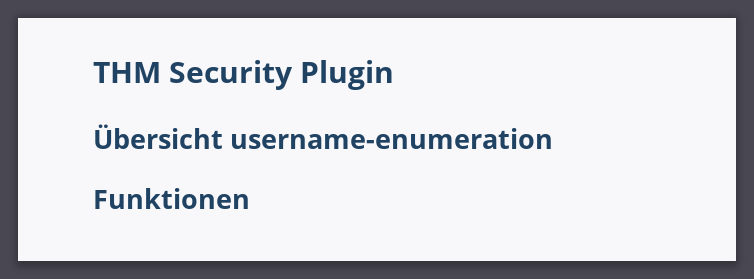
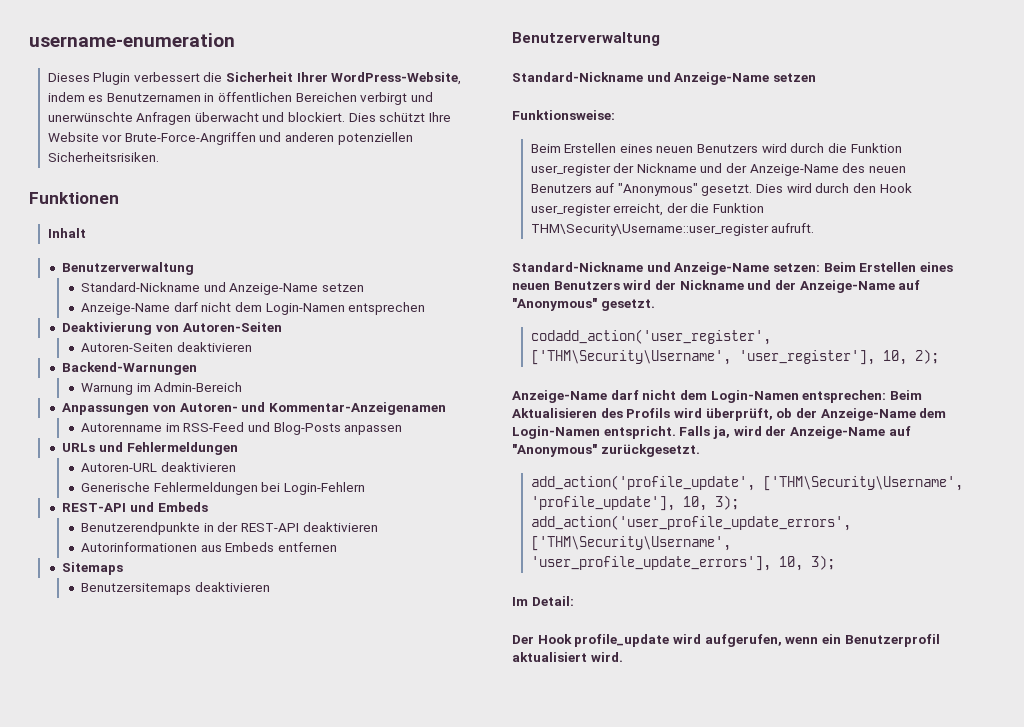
[93,60,394,90] [93,124,554,149] [93,188,250,209] THM Security Plugin // Übersicht username-enumeration // Funktionen -> [29,33,235,47] [47,72,462,85] [47,92,434,105] [47,112,452,125] [47,132,413,145] [47,152,159,162] [29,192,119,204] [47,228,86,238] [62,262,195,275] [80,282,364,295] [80,302,426,315] [62,322,282,335] [80,342,252,352] [62,362,198,375] [80,382,243,395] [62,402,446,415] [80,422,403,435] [62,442,238,455] [80,462,236,472] [80,482,365,495] [62,502,208,512] [80,522,378,535] [80,542,337,552] [62,562,124,575] [80,582,270,595] [512,32,660,46] [512,72,816,85] [512,110,615,120] [530,143,902,153] [530,163,907,176] [530,183,912,196] [530,203,765,216] [530,223,815,236] [512,262,953,275] [512,280,921,293] [512,298,655,311] [530,329,771,345] [530,349,939,365] [512,390,922,403] [512,408,947,421] [512,426,911,439] [512,444,700,457] [530,475,963,491] [530,495,739,511] [530,515,851,531] [530,536,731,551] [530,555,835,571] [512,596,574,606] [512,634,940,647] [512,652,623,662] username-enumeration // Dieses Plugin verbessert die Sicherheit Ihrer WordPress-Website, indem es Benutzernamen in öffentlichen Bereichen verbirgt und unerwünschte Anfragen überwacht und blockiert. Dies schützt Ihre Website vor Brute-Force-Angriffen und anderen potenziellen Sicherheitsrisiken. // Funktionen // Inhalt // Benutzerverwaltung // Standard-Nickname und Anzeige-Name setzen // Anzeige-Name darf nicht dem Login-Namen entsprechen // Deaktivierung von Autoren-Seiten // Autoren-Seiten deaktivieren // Backend-Warnungen // Warnung im Admin-Bereich // Anpassungen von Autoren- und Kommentar-Anzeigenamen // Autorenname im RSS-Feed und Blog-Posts anpassen // URLs und Fehlermeldungen // Autoren-URL deaktivieren // Generische Fehlermeldungen bei Login-Fehlern // REST-API und Embeds // Benutzerendpunkte in der REST-API deaktivieren // Autorinformationen aus Embeds entfernen // Sitemaps // Benutzersitemaps deaktivieren // Benutzerverwaltung // Standard-Nickname und Anzeige-Name setzen // Funktionsweise: // Beim Erstellen eines neuen Benutzers wird durch die Funktion user_register der Nickname und der Anzeige-Name des neuen Benutzers auf "Anonymous" gesetzt. Dies wird durch den Hook user_register erreicht, der die Funktion THM\Security\Username::user_register aufruft. // Standard-Nickname und Anzeige-Name setzen: Beim Erstellen eines neuen Benutzers wird der Nickname und der Anzeige-Name auf "Anonymous" gesetzt. // codadd_action('user_register', ['THM\Security\Username', 'user_register'], 10, 2); // Anzeige-Name darf nicht dem Login-Namen entsprechen: Beim Aktualisieren des Profils wird überprüft, ob der Anzeige-Name dem Login-Namen entspricht. Falls ja, wird der Anzeige-Name auf "Anonymous" zurückgesetzt. // add_action('profile_update', ['THM\Security\Username', 'profile_update'], 10, 3); add_action('user_profile_update_errors', ['THM\Security\Username', 'user_profile_update_errors'], 10, 3); // Im Detail: // Der Hook profile_update wird aufgerufen, wenn ein Benutzerprofil aktualisiert wird.

